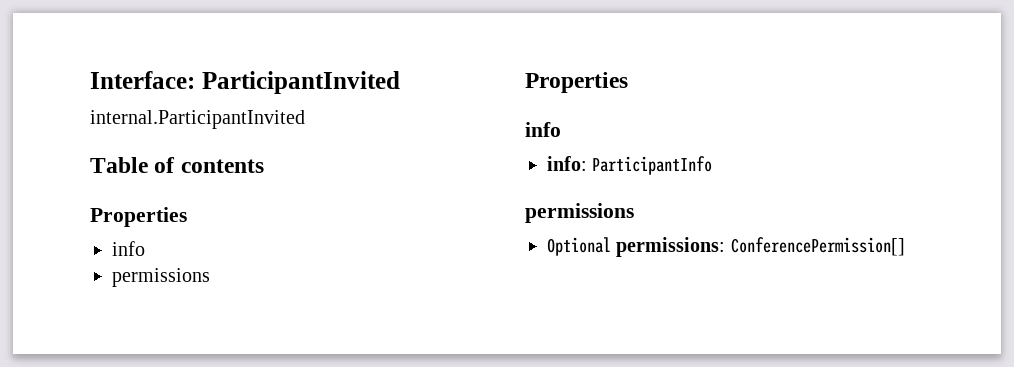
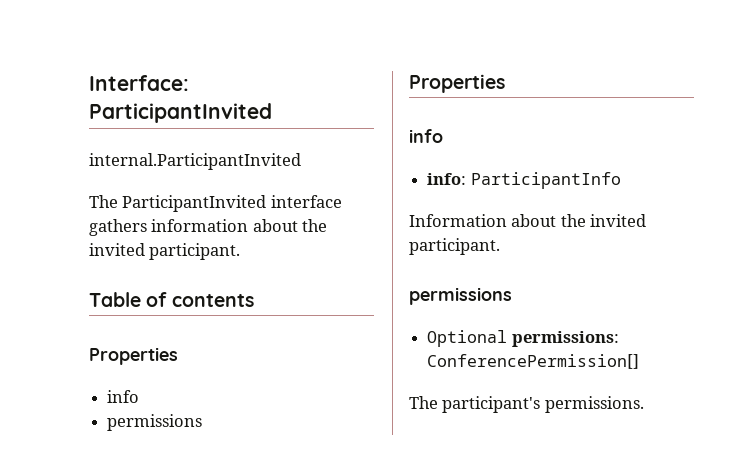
(305, 119) none -> [89,195,342,212] [89,219,328,236] [89,243,241,260] // The ParticipantInvited interface gathers information about the invited participant.
(713, 165) none -> [409,214,647,227] [409,238,500,255] // Information about the invited participant.
(905, 246) none -> [409,396,644,413] // The participant's permissions.

